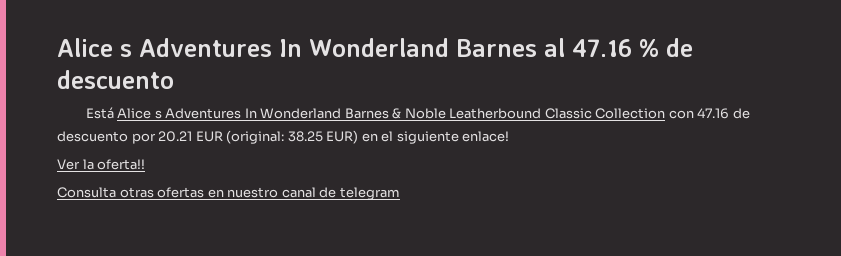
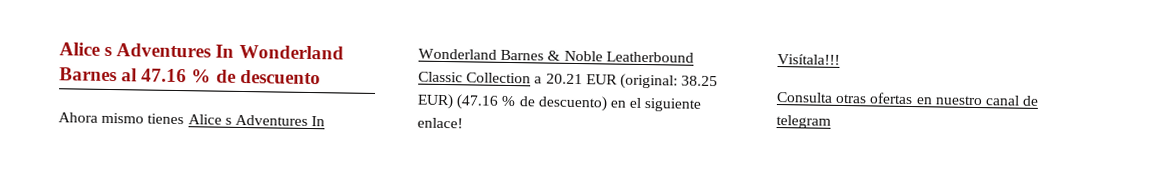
[85,107,114,119] Está -> [58,112,185,125] Ahora mismo tienes
[668,108,750,119] [57,131,156,144] con 47.16 de descuento por -> [534,76,543,84] a
(359, 137) none -> [456,94,607,112] (47.16 % de descuento)
[57,159,146,170] Ver la oferta!! -> [777,54,840,65] Visítala!!!

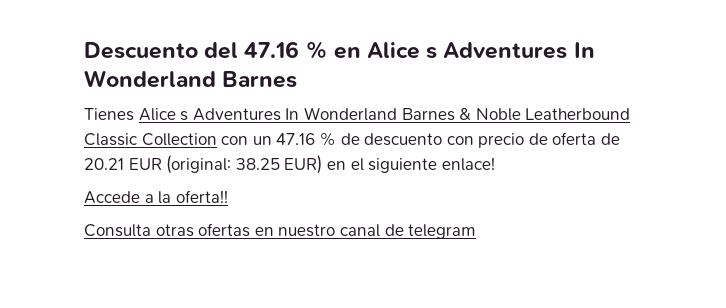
[59,42,344,60] [59,67,321,85] [58,112,185,125] Alice s Adventures In Wonderland Barnes al 47.16 % de descuento // Ahora mismo tienes -> [84,41,595,59] [84,70,298,88] [84,108,134,121] Descuento del 47.16 % en Alice s Adventures In Wonderland Barnes // Tienes
[534,76,543,84] a -> [221,132,621,148] con un 47.16 % de descuento con precio de oferta de
[456,94,607,112] (47.16 % de descuento) -> (323, 164) none
[777,54,840,65] Visítala!!! -> [84,190,228,204] Accede a la oferta!!

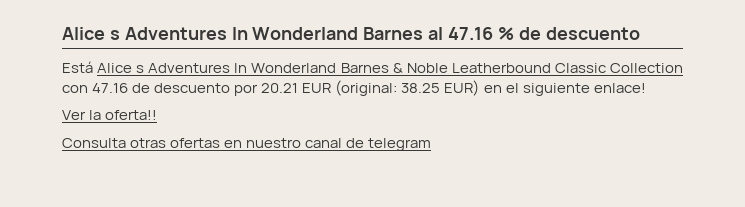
[84,41,595,59] [84,70,298,88] [84,108,134,121] Descuento del 47.16 % en Alice s Adventures In Wonderland Barnes // Tienes -> [62,27,640,40] [62,61,93,73] Alice s Adventures In Wonderland Barnes al 47.16 % de descuento // Está
[252,132,621,148] un 47.16 % de descuento con precio de oferta de -> [92,83,259,96] 47.16 de descuento por
[84,191,154,204] Accede a -> [62,110,86,120] Ver

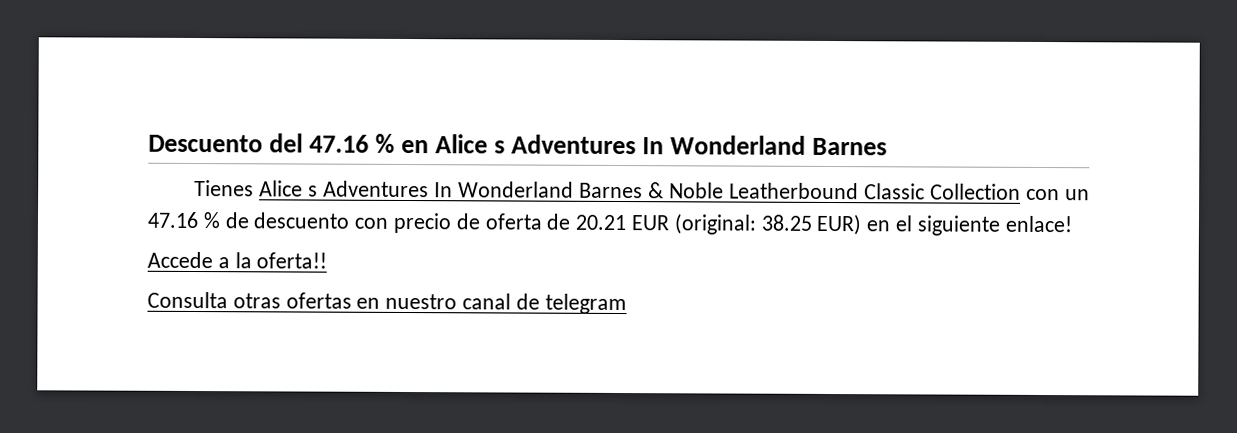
[62,27,640,40] [62,61,93,73] Alice s Adventures In Wonderland Barnes al 47.16 % de descuento // Está -> [148,133,888,156] [194,179,255,197] Descuento del 47.16 % en Alice s Adventures In Wonderland Barnes // Tienes
[92,83,259,96] 47.16 de descuento por -> [1065,189,1091,201] [147,211,572,234] un 47.16 % de descuento con precio de oferta de
[62,110,86,120] Ver -> [147,251,230,269] Accede a

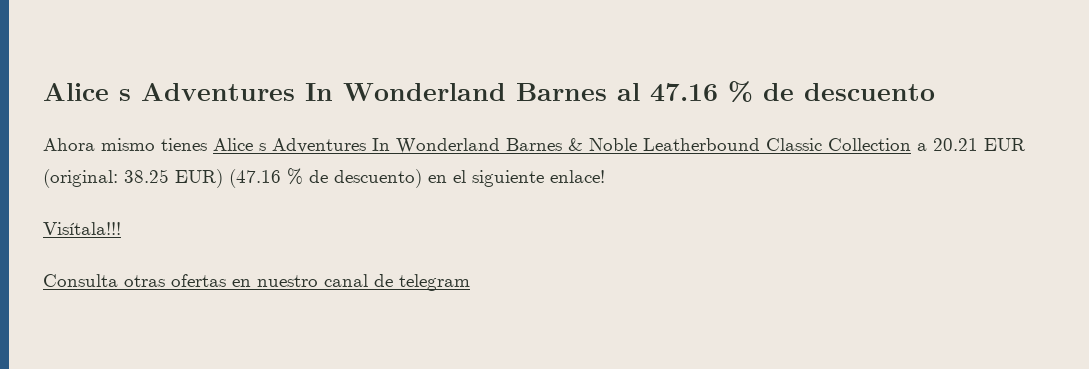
[148,133,888,156] [194,179,255,197] Descuento del 47.16 % en Alice s Adventures In Wonderland Barnes // Tienes -> [43,81,935,103] [43,138,207,151] Alice s Adventures In Wonderland Barnes al 47.16 % de descuento // Ahora mismo tienes
[1026,188,1091,201] [147,211,572,234] con un 47.16 % de descuento con precio de oferta de -> [917,143,927,151] a
(863, 224) none -> [229,168,422,188] (47.16 % de descuento)
[147,251,328,269] Accede a la oferta!! -> [43,222,121,235] Visítala!!!

